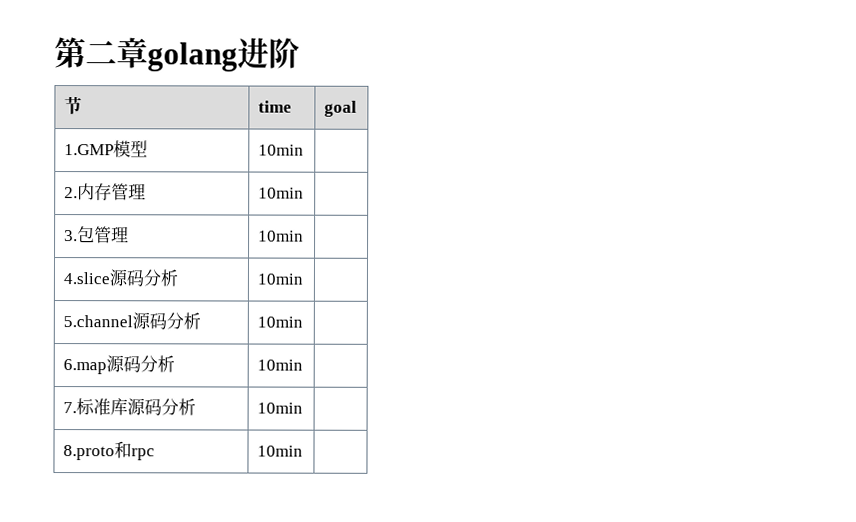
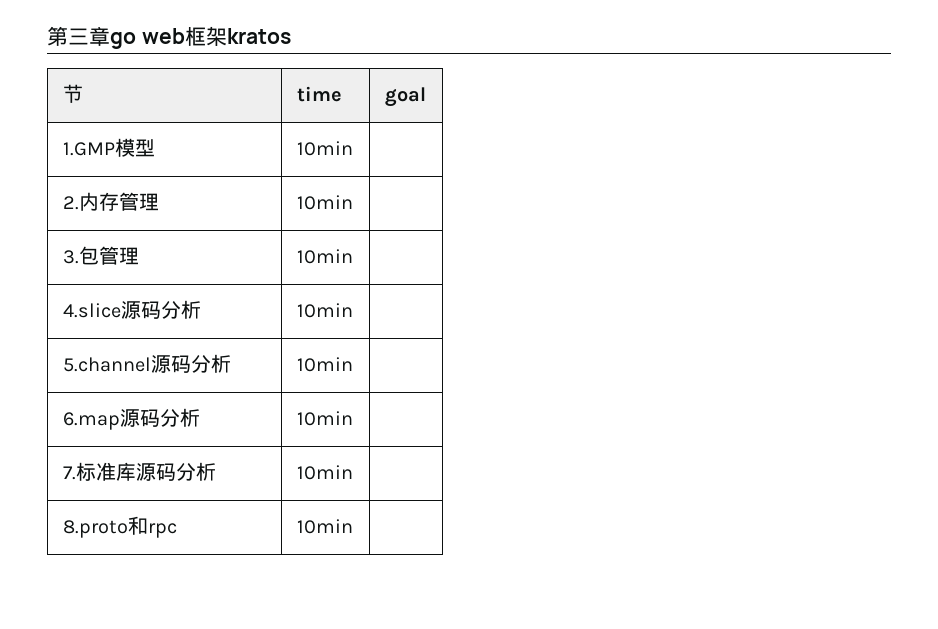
[85,37,300,72] 二章golang进阶 -> [68,26,291,49] 三章go web框架kratos

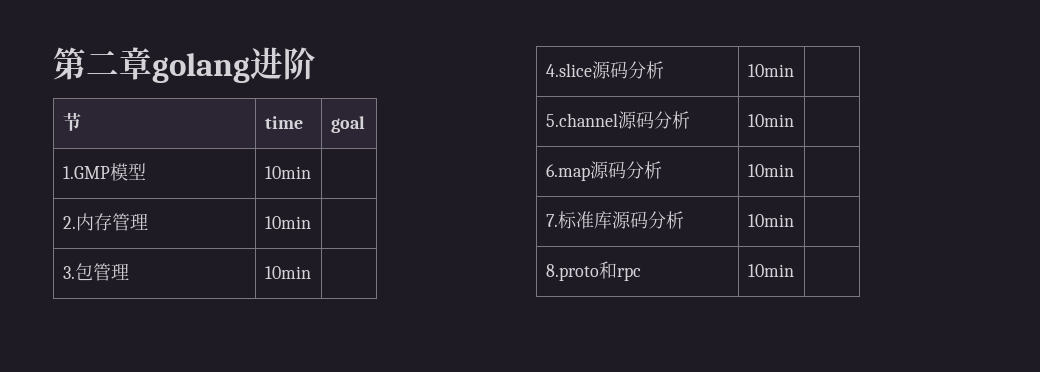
[68,26,291,49] 三章go web框架kratos -> [86,47,316,83] 二章golang进阶

